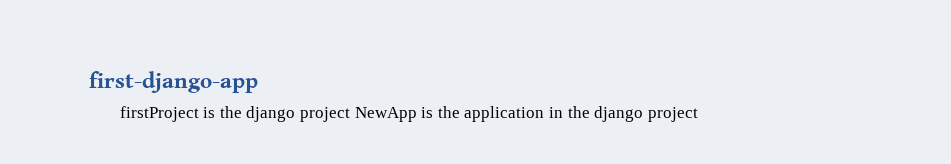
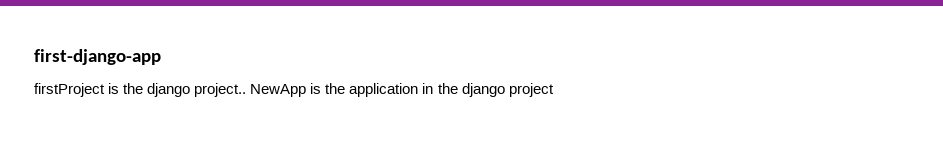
[300,107,351,122] project -> [194,83,247,97] project..

